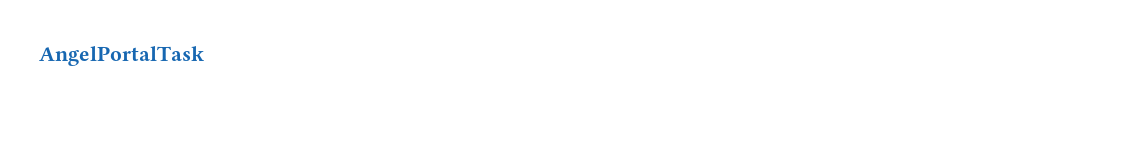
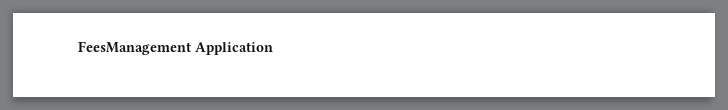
[39,46,204,66] AngelPortalTask -> [78,41,273,55] FeesManagement Application

